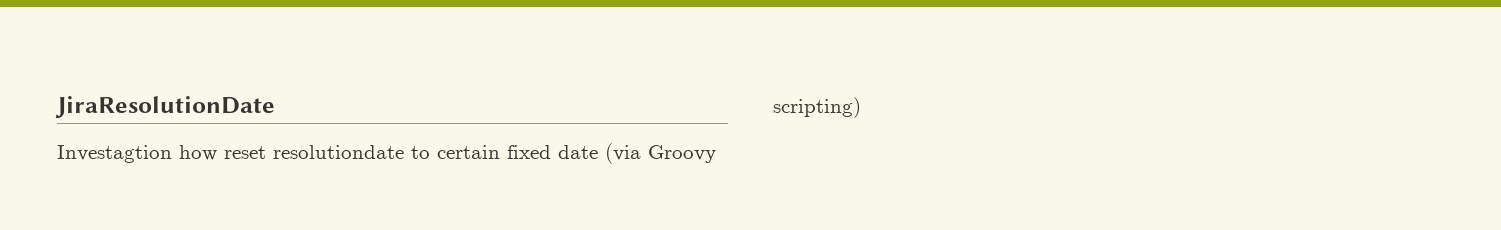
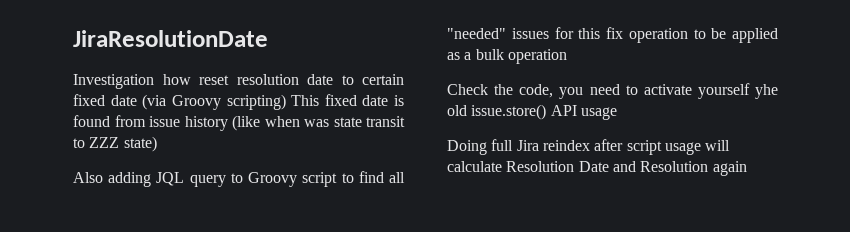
[57,145,172,163] Investagtion -> [73,74,154,89] Investigation
[273,145,404,159] resolutiondate -> [236,74,333,85] resolution date
(861, 107) none -> [291,94,404,106] [73,115,405,131] [73,136,157,152] [73,171,406,187] [447,27,778,43] [447,49,567,64] [447,83,778,99] [447,104,617,120] [447,139,731,155] [447,161,747,176] This fixed date is found from issue history (like when was state transit to ZZZ state) // Also adding JQL query to Groovy script to find all "needed" issues for this fix operation to be applied as a bulk operation // Check the code, you need to activate yourself yhe old issue.store() API usage // Doing full Jira reindex after script usage will calculate Resolution Date and Resolution again

